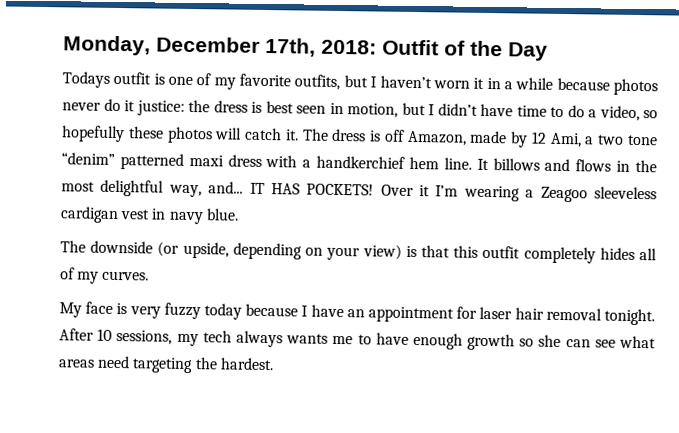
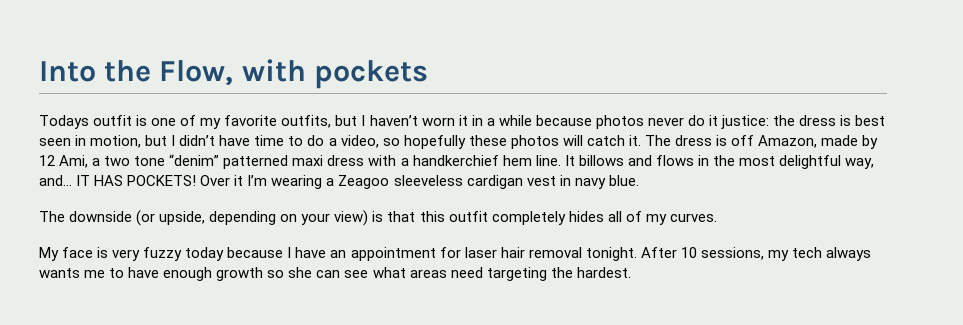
[63,35,548,61] Monday, December 17th, 2018: Outfit of the Day -> [39,59,428,89] Into the Flow, with pockets

